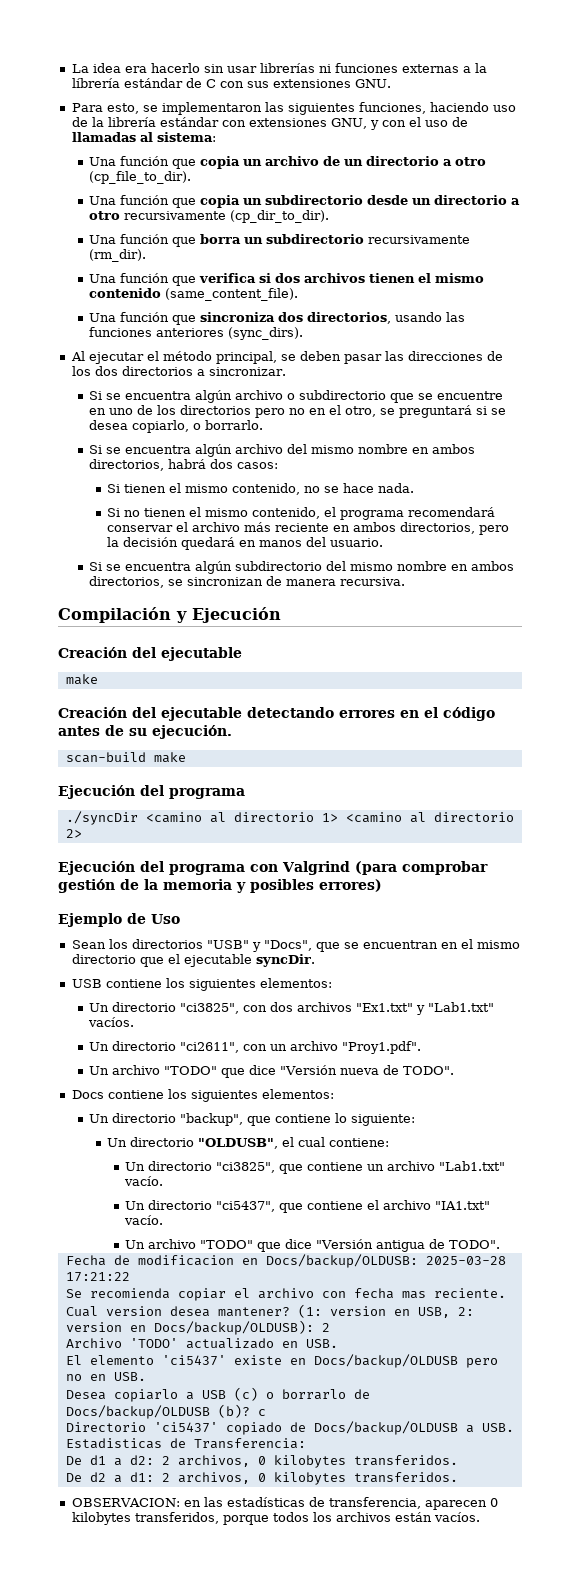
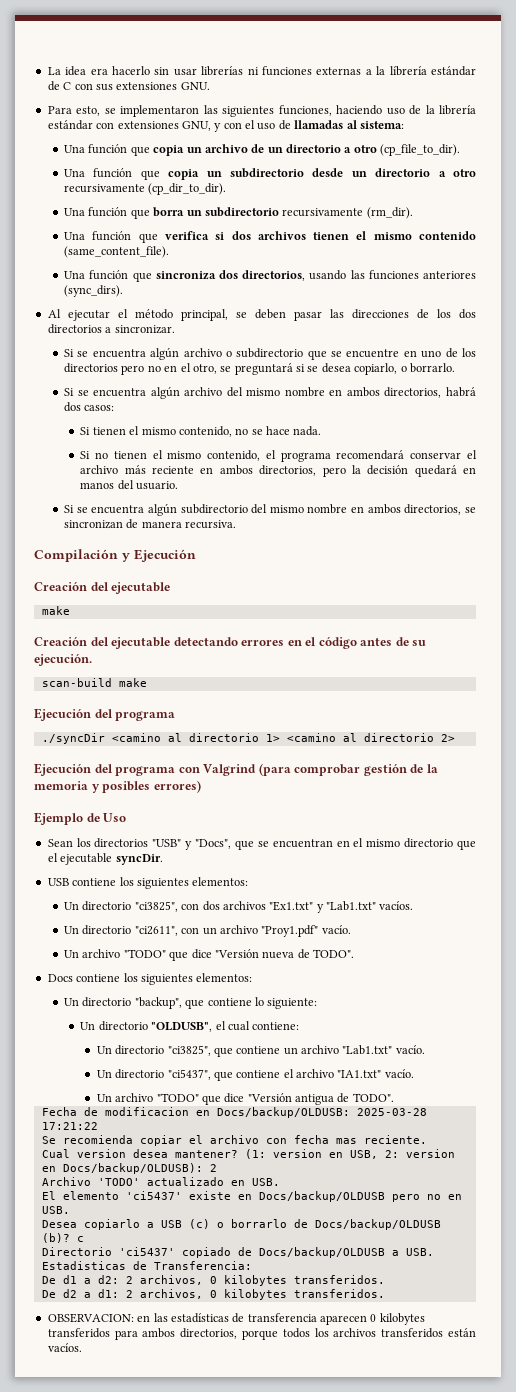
[342,1041,422,1054] "Proy1.pdf". -> [261,925,351,937] "Proy1.pdf" vacío.
[328,1497,421,1509] transferencia, -> [247,1313,317,1322] transferencia
[134,1512,219,1524] transferidos, -> [47,1328,238,1340] transferidos para ambos directorios,
(391, 1517) none -> [381,1328,444,1338] transferidos

